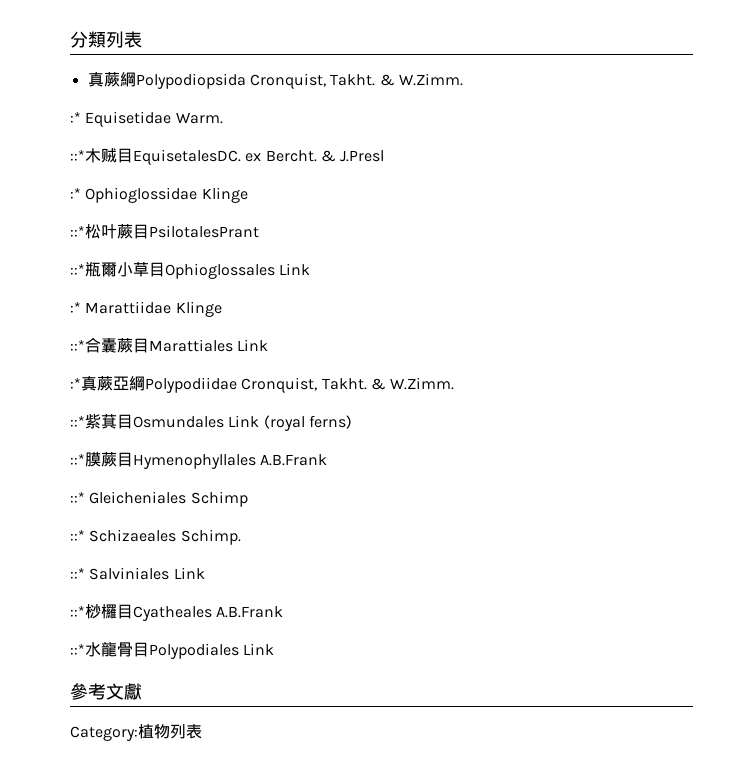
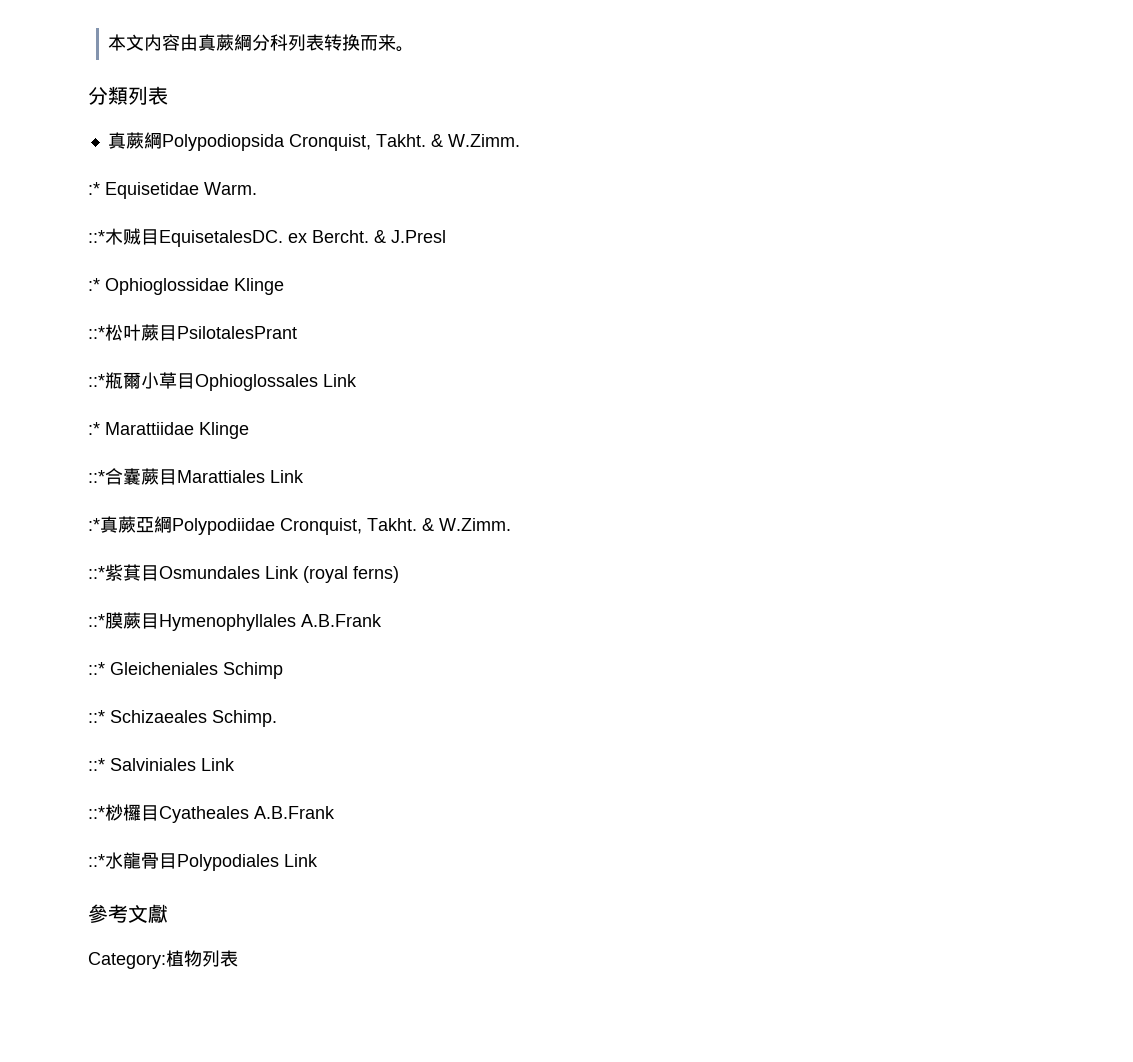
(70, 39) none -> [108,34,415,52] 本文内容由真蕨綱分科列表转换而来。 //

